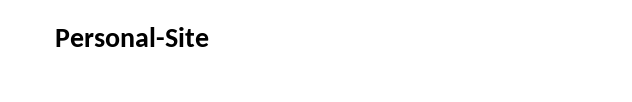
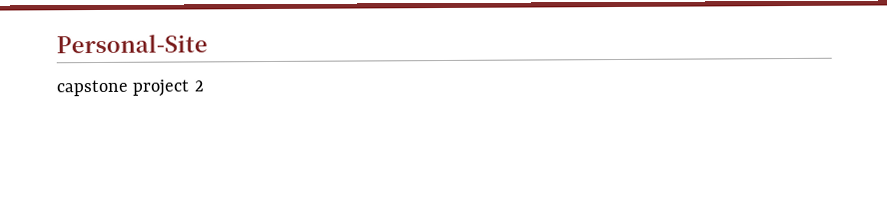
(209, 37) none -> [56,79,204,97] // capstone project 2

